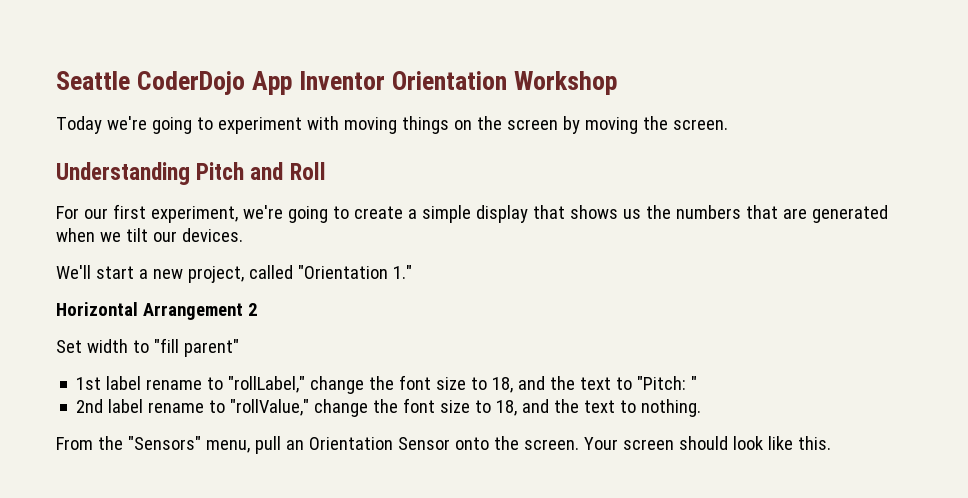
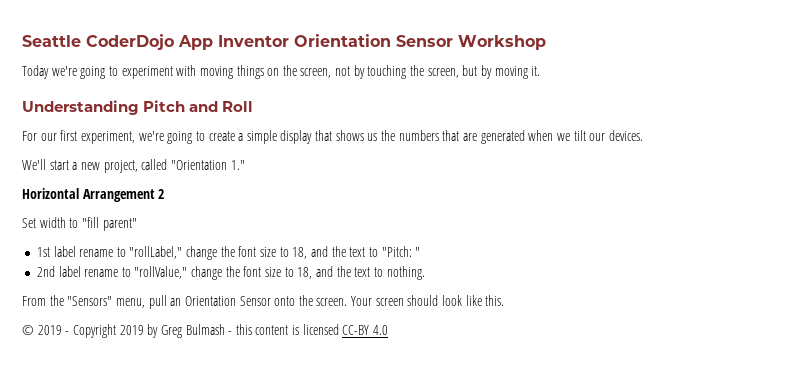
(508, 80) none -> [396,35,453,47] Sensor
[506,116,728,134] screen by moving the screen. -> [300,65,541,79] screen, not by touching the screen, but by moving it.
(831, 443) none -> [22,324,389,338] // © 2019 - Copyright 2019 by Greg Bulmash - this content is licensed CC-BY 4.0

